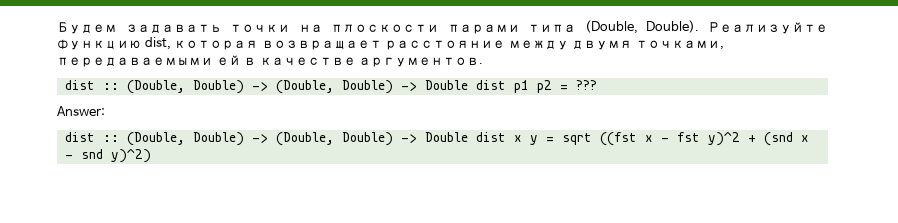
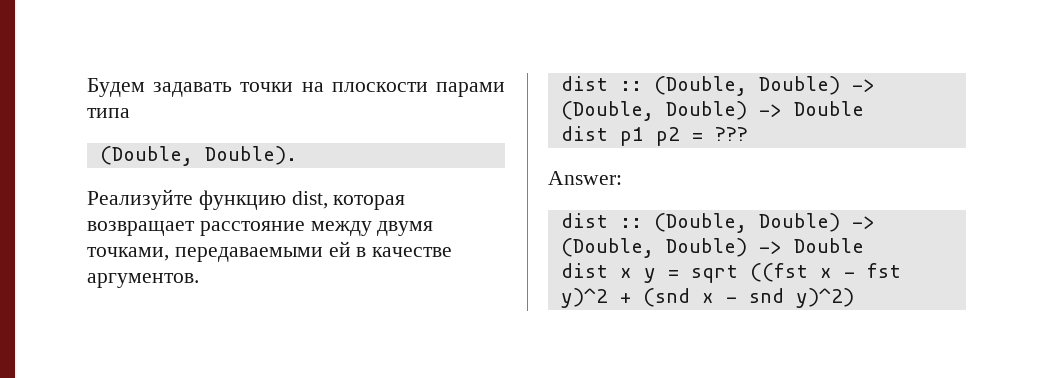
(577, 28) none -> (130, 113) //
(700, 26) none -> (297, 155) //
(468, 85) none -> (864, 108) //
(468, 137) none -> (864, 245) //

